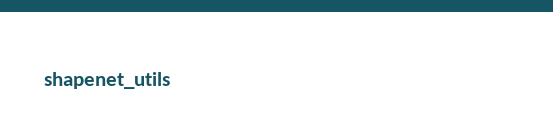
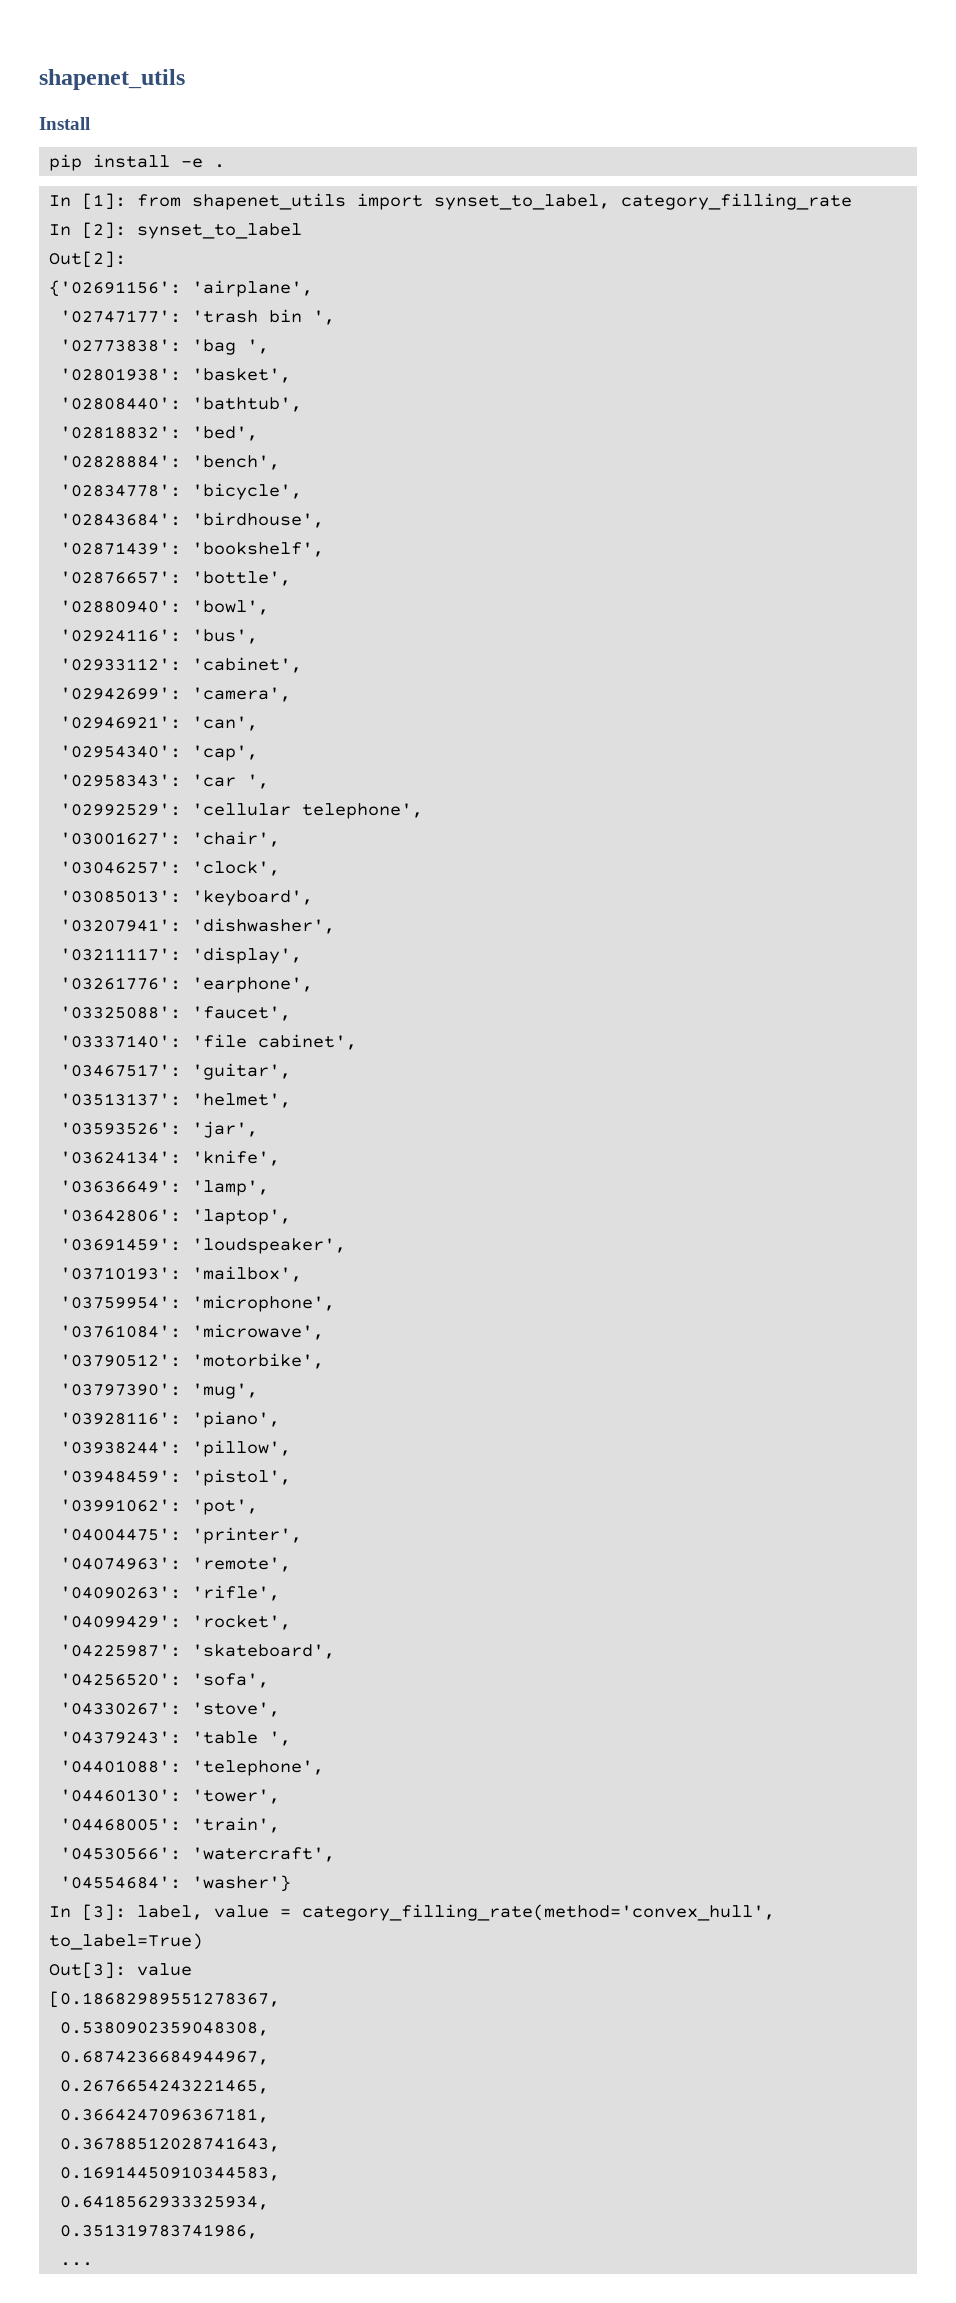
[44,72,170,89] shapenet_utils -> [39,69,185,90] [39,117,90,130] [49,154,226,171] [49,193,853,210] [49,222,303,239] [49,251,127,268] [49,280,314,297] [60,309,336,325] [60,339,270,355] [60,368,292,383] [60,397,303,412] [60,426,259,441] [60,455,281,470] [60,483,303,500] [60,512,325,528] [60,542,325,557] [60,571,292,586] [60,600,270,615] [60,629,259,644] [60,657,303,673] [60,687,292,702] [60,716,259,731] [60,745,259,761] [60,774,270,789] [60,803,424,819] [60,831,281,847] [60,861,281,876] [60,890,314,906] [60,918,336,934] [60,947,303,964] [60,977,314,993] [60,1006,292,1021] [60,1034,358,1050] [60,1063,292,1080] [60,1093,292,1108] [60,1121,259,1138] [60,1150,281,1166] [60,1180,270,1196] [60,1209,292,1225] [60,1238,347,1254] [60,1266,303,1282] [60,1295,336,1312] [60,1324,325,1340] [60,1353,325,1369] [60,1383,259,1399] [60,1411,281,1428] [60,1440,292,1457] [60,1469,292,1486] [60,1499,259,1515] [60,1527,303,1544] [60,1557,292,1572] [60,1585,281,1601] [60,1615,292,1630] [60,1644,336,1659] [60,1673,270,1688] [60,1702,281,1717] [60,1731,292,1746] [60,1760,325,1776] [60,1789,281,1804] [60,1817,281,1833] [60,1847,336,1862] [60,1875,292,1892] [49,1904,776,1921] [49,1933,204,1950] [49,1962,193,1979] [49,1991,281,2008] [60,2022,270,2036] [60,2051,270,2065] [60,2079,270,2094] [60,2108,270,2123] [60,2137,281,2152] [60,2166,281,2181] [60,2195,270,2210] [60,2224,259,2239] [60,2262,94,2266] shapenet_utils // Install // pip install -e . // In [1]: from shapenet_utils import synset_to_label, category_filling_rate // In [2]: synset_to_label // Out[2]: // {'02691156': 'airplane', // '02747177': 'trash bin ', // '02773838': 'bag ', // '02801938': 'basket', // '02808440': 'bathtub', // '02818832': 'bed', // '02828884': 'bench', // '02834778': 'bicycle', // '02843684': 'birdhouse', // '02871439': 'bookshelf', // '02876657': 'bottle', // '02880940': 'bowl', // '02924116': 'bus', // '02933112': 'cabinet', // '02942699': 'camera', // '02946921': 'can', // '02954340': 'cap', // '02958343': 'car ', // '02992529': 'cellular telephone', // '03001627': 'chair', // '03046257': 'clock', // '03085013': 'keyboard', // '03207941': 'dishwasher', // '03211117': 'display', // '03261776': 'earphone', // '03325088': 'faucet', // '03337140': 'file cabinet', // '03467517': 'guitar', // '03513137': 'helmet', // '03593526': 'jar', // '03624134': 'knife', // '03636649': 'lamp', // '03642806': 'laptop', // '03691459': 'loudspeaker', // '03710193': 'mailbox', // '03759954': 'microphone', // '03761084': 'microwave', // '03790512': 'motorbike', // '03797390': 'mug', // '03928116': 'piano', // '03938244': 'pillow', // '03948459': 'pistol', // '03991062': 'pot', // '04004475': 'printer', // '04074963': 'remote', // '04090263': 'rifle', // '04099429': 'rocket', // '04225987': 'skateboard', // '04256520': 'sofa', // '04330267': 'stove', // '04379243': 'table ', // '04401088': 'telephone', // '04460130': 'tower', // '04468005': 'train', // '04530566': 'watercraft', // '04554684': 'washer'} // In [3]: label, value = category_filling_rate(method='convex_hull', to_label=True) // Out[3]: value // [0.18682989551278367, // 0.5380902359048308, // 0.6874236684944967, // 0.2676654243221465, // 0.3664247096367181, // 0.36788512028741643, // 0.16914450910344583, // 0.6418562933325934, // 0.351319783741986, // ...

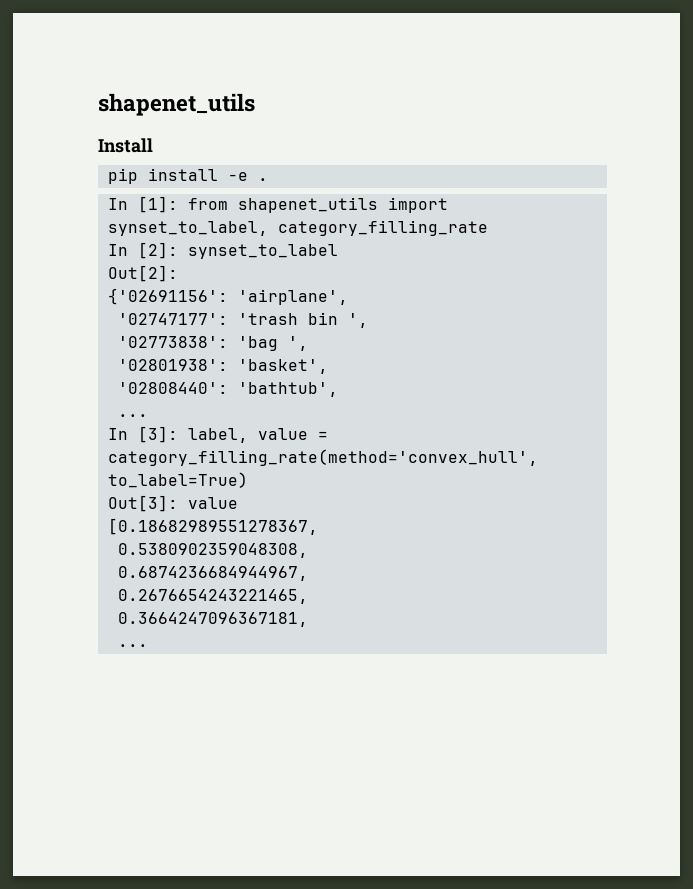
[60,426,259,441] [60,455,281,470] [60,483,303,500] [60,512,325,528] [60,542,325,557] [60,571,292,586] [60,600,270,615] [60,629,259,644] [60,657,303,673] [60,687,292,702] [60,716,259,731] [60,745,259,761] [60,774,270,789] [60,803,424,819] [60,831,281,847] [60,861,281,876] [60,890,314,906] [60,918,336,934] [60,947,303,964] [60,977,314,993] [60,1006,292,1021] [60,1034,358,1050] [60,1063,292,1080] [60,1093,292,1108] [60,1121,259,1138] [60,1150,281,1166] [60,1180,270,1196] [60,1209,292,1225] [60,1238,347,1254] [60,1266,303,1282] [60,1295,336,1312] [60,1324,325,1340] [60,1353,325,1369] [60,1383,259,1399] [60,1411,281,1428] [60,1440,292,1457] [60,1469,292,1486] [60,1499,259,1515] [60,1527,303,1544] [60,1557,292,1572] [60,1585,281,1601] [60,1615,292,1630] [60,1644,336,1659] [60,1673,270,1688] [60,1702,281,1717] [60,1731,292,1746] [60,1760,325,1776] [60,1789,281,1804] [60,1817,281,1833] [60,1847,336,1862] [60,1875,292,1892] '02818832': 'bed', // '02828884': 'bench', // '02834778': 'bicycle', // '02843684': 'birdhouse', // '02871439': 'bookshelf', // '02876657': 'bottle', // '02880940': 'bowl', // '02924116': 'bus', // '02933112': 'cabinet', // '02942699': 'camera', // '02946921': 'can', // '02954340': 'cap', // '02958343': 'car ', // '02992529': 'cellular telephone', // '03001627': 'chair', // '03046257': 'clock', // '03085013': 'keyboard', // '03207941': 'dishwasher', // '03211117': 'display', // '03261776': 'earphone', // '03325088': 'faucet', // '03337140': 'file cabinet', // '03467517': 'guitar', // '03513137': 'helmet', // '03593526': 'jar', // '03624134': 'knife', // '03636649': 'lamp', // '03642806': 'laptop', // '03691459': 'loudspeaker', // '03710193': 'mailbox', // '03759954': 'microphone', // '03761084': 'microwave', // '03790512': 'motorbike', // '03797390': 'mug', // '03928116': 'piano', // '03938244': 'pillow', // '03948459': 'pistol', // '03991062': 'pot', // '04004475': 'printer', // '04074963': 'remote', // '04090263': 'rifle', // '04099429': 'rocket', // '04225987': 'skateboard', // '04256520': 'sofa', // '04330267': 'stove', // '04379243': 'table ', // '04401088': 'telephone', // '04460130': 'tower', // '04468005': 'train', // '04530566': 'watercraft', // '04554684': 'washer'} -> [117,414,148,417] ...
[60,2137,281,2152] [60,2166,281,2181] [60,2195,270,2210] [60,2224,259,2239] // 0.36788512028741643, // 0.16914450910344583, // 0.6418562933325934, // 0.351319783741986, -> (308, 619) none

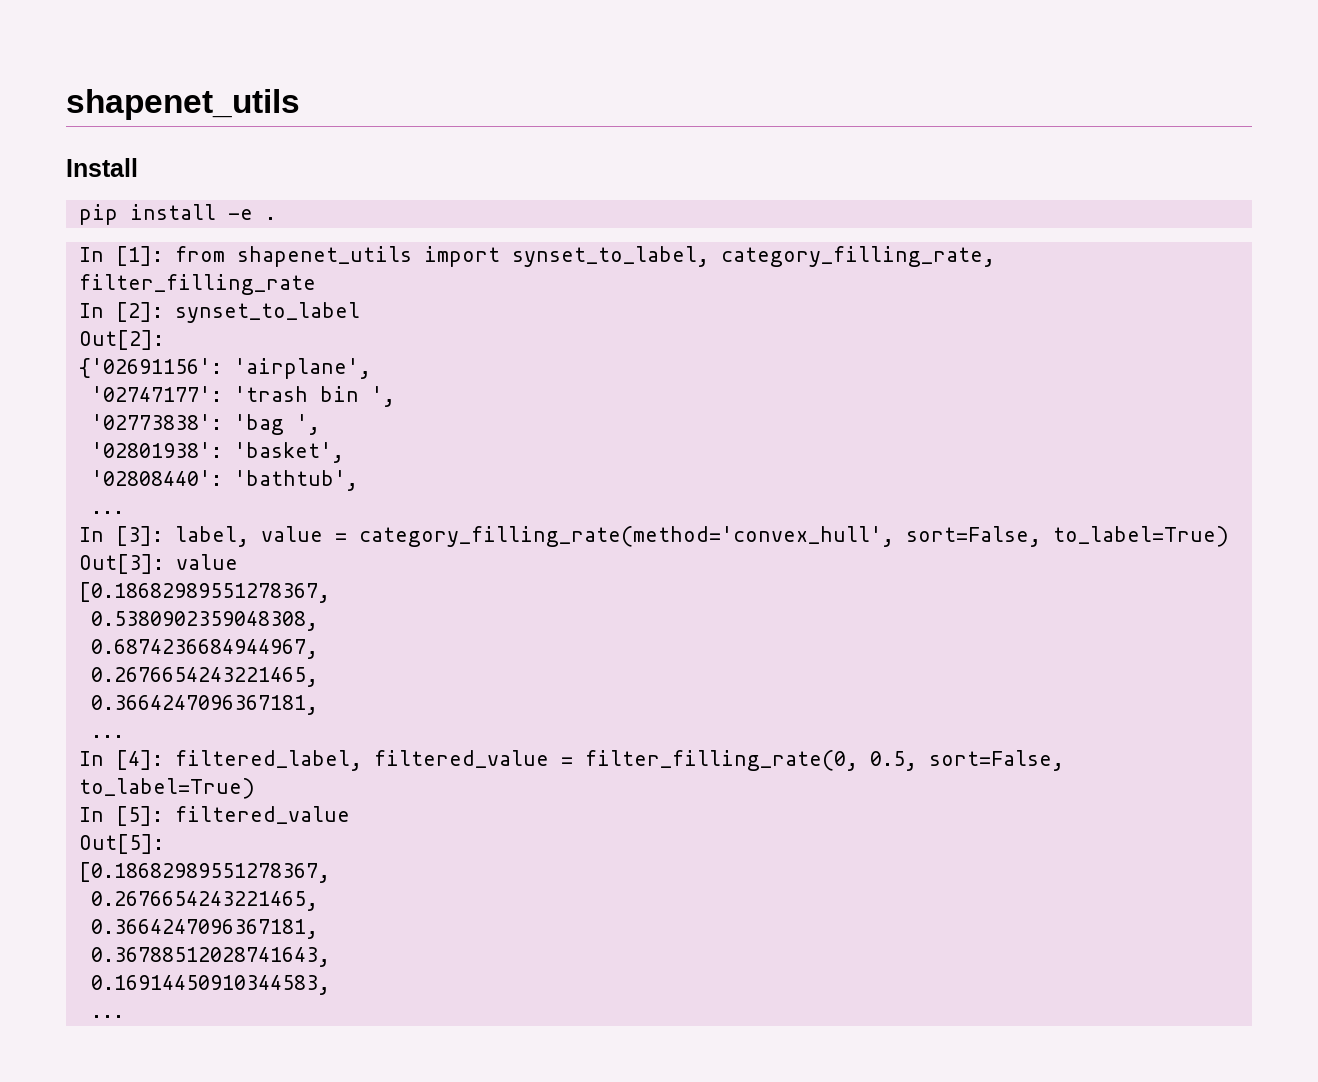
[277,220,488,236] category_filling_rate -> [720,246,995,267] [78,274,316,295] category_filling_rate, filter_filling_rate
(538, 457) none -> [905,526,1041,547] sort=False,
(148, 645) none -> [78,750,1064,771] [78,778,255,799] [78,806,350,826] [78,834,164,854] [78,862,330,883] [90,891,318,911] [90,919,318,939] [90,947,330,967] [90,975,330,995] [90,1015,124,1018] // In [4]: filtered_label, filtered_value = filter_filling_rate(0, 0.5, sort=False, to_label=True) // In [5]: filtered_value // Out[5]: // [0.18682989551278367, // 0.2676654243221465, // 0.3664247096367181, // 0.36788512028741643, // 0.16914450910344583, // ...

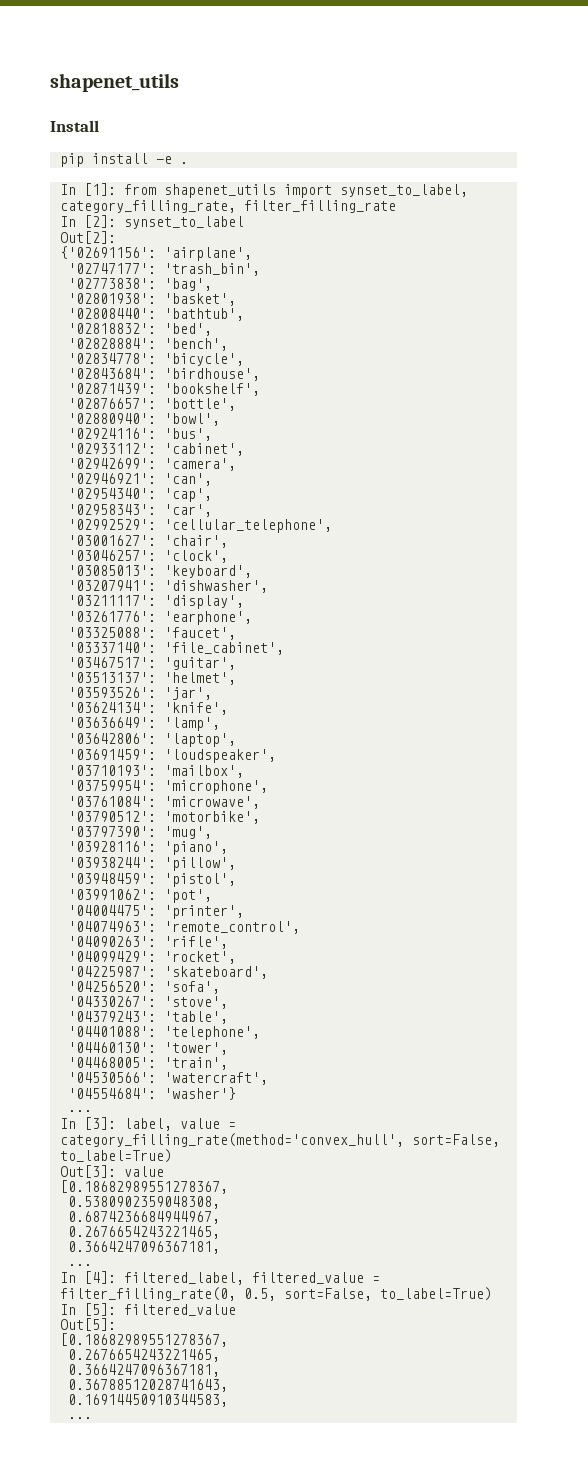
[233,386,395,407] 'trash bin ', -> [163,263,260,276] 'trash_bin',
[233,414,320,435] 'bag ', -> [163,278,212,291] 'bag',
(358, 480) none -> [67,323,212,336] [67,338,228,351] [67,353,244,366] [67,368,260,381] [67,383,260,396] [67,398,236,411] [67,413,220,426] [67,428,212,441] [67,443,244,456] [67,458,236,471] [67,473,212,486] [67,488,212,502] [67,504,212,517] [67,519,332,533] [67,535,228,548] [67,550,228,563] [67,565,252,578] [67,580,268,593] [67,595,244,609] [67,611,252,625] [67,627,236,640] [67,642,284,655] [67,657,236,670] [67,672,236,685] [67,687,212,700] [67,702,228,715] [67,717,220,731] [67,733,236,747] [67,749,276,763] [67,765,244,778] [67,780,268,794] [67,796,260,809] [67,811,260,824] [67,826,212,839] [67,841,228,855] [67,857,236,871] [67,873,236,887] [67,889,212,903] [67,905,244,919] [67,921,300,934] [67,936,228,949] [67,951,236,964] [67,966,268,979] [67,981,220,994] [67,996,228,1009] [67,1011,228,1024] [67,1026,260,1040] [67,1042,228,1055] [67,1057,228,1070] [67,1072,268,1085] [67,1087,236,1100] // '02818832': 'bed', // '02828884': 'bench', // '02834778': 'bicycle', // '02843684': 'birdhouse', // '02871439': 'bookshelf', // '02876657': 'bottle', // '02880940': 'bowl', // '02924116': 'bus', // '02933112': 'cabinet', // '02942699': 'camera', // '02946921': 'can', // '02954340': 'cap', // '02958343': 'car', // '02992529': 'cellular_telephone', // '03001627': 'chair', // '03046257': 'clock', // '03085013': 'keyboard', // '03207941': 'dishwasher', // '03211117': 'display', // '03261776': 'earphone', // '03325088': 'faucet', // '03337140': 'file_cabinet', // '03467517': 'guitar', // '03513137': 'helmet', // '03593526': 'jar', // '03624134': 'knife', // '03636649': 'lamp', // '03642806': 'laptop', // '03691459': 'loudspeaker', // '03710193': 'mailbox', // '03759954': 'microphone', // '03761084': 'microwave', // '03790512': 'motorbike', // '03797390': 'mug', // '03928116': 'piano', // '03938244': 'pillow', // '03948459': 'pistol', // '03991062': 'pot', // '04004475': 'printer', // '04074963': 'remote_control', // '04090263': 'rifle', // '04099429': 'rocket', // '04225987': 'skateboard', // '04256520': 'sofa', // '04330267': 'stove', // '04379243': 'table', // '04401088': 'telephone', // '04460130': 'tower', // '04468005': 'train', // '04530566': 'watercraft', // '04554684': 'washer'}

